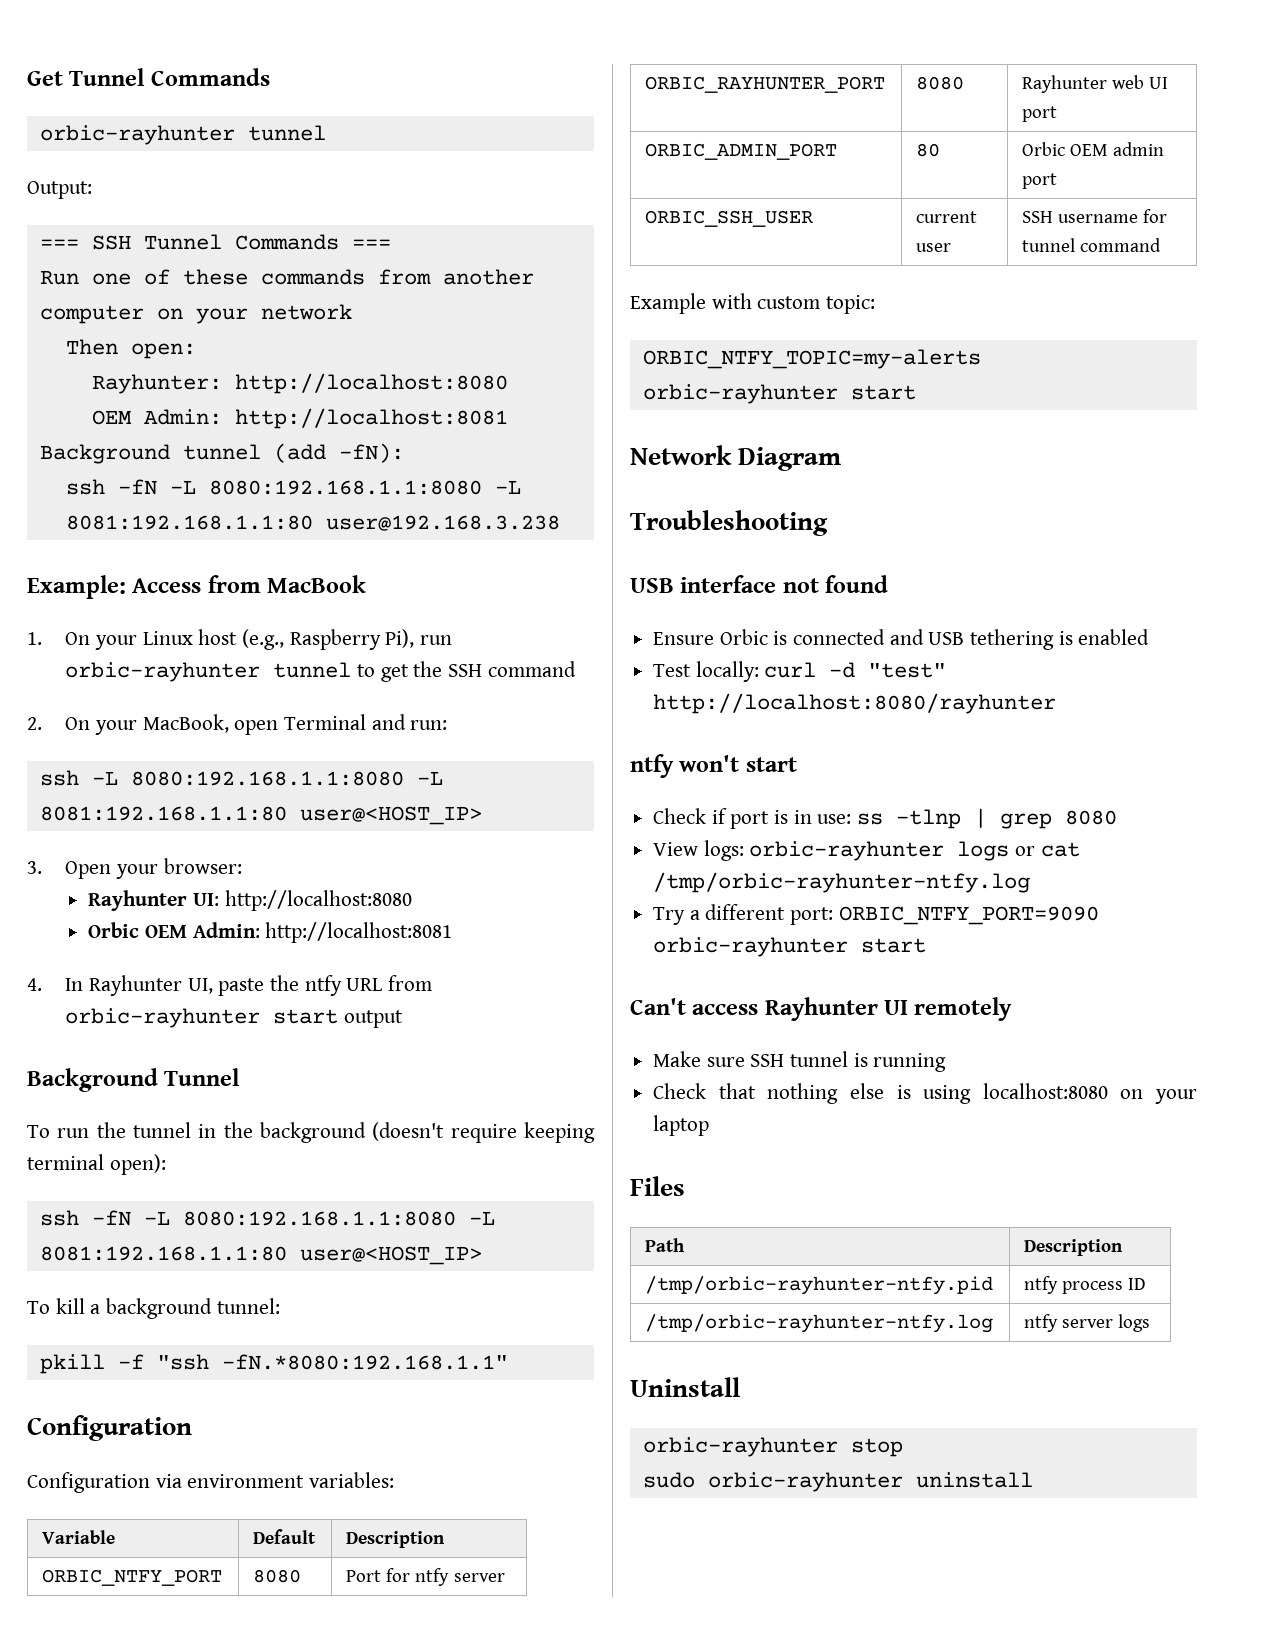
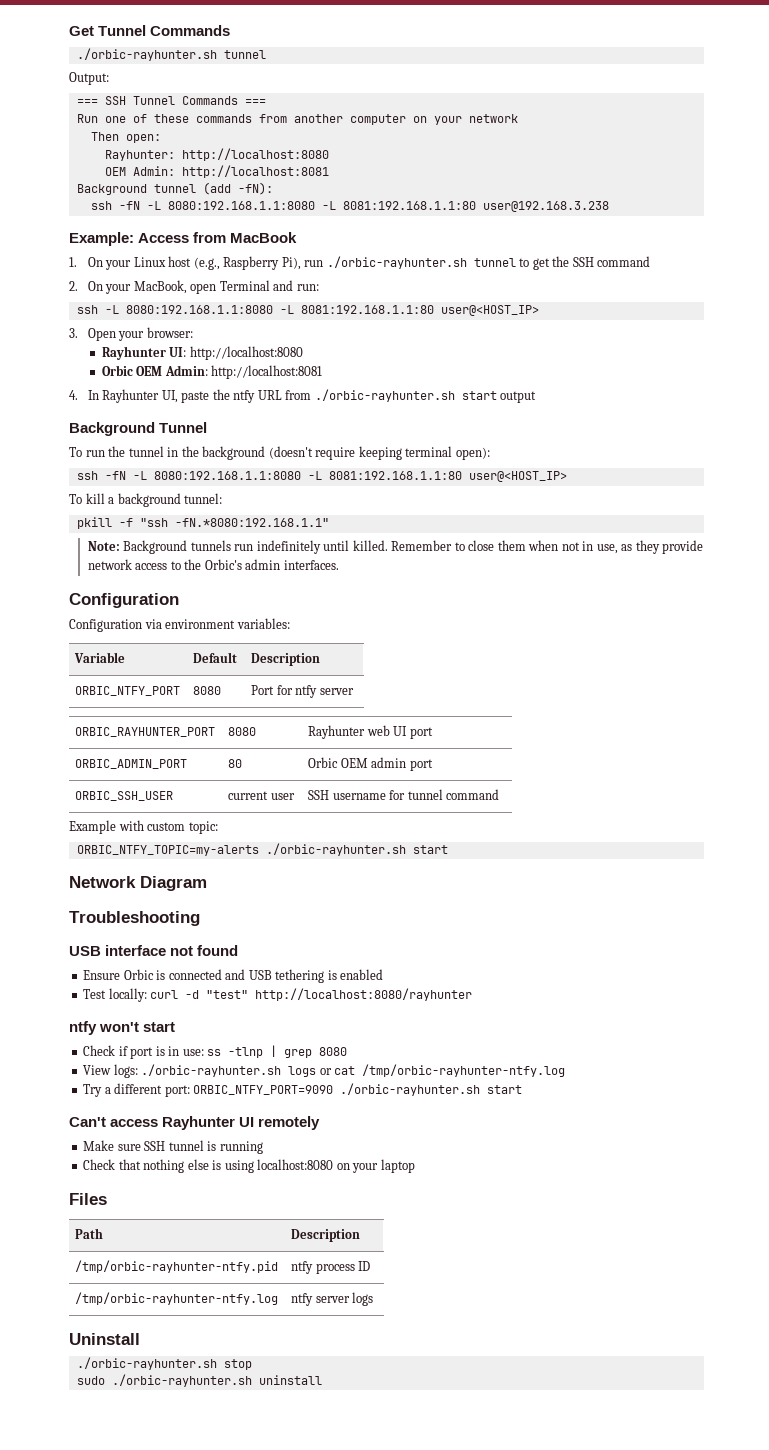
[39,125,235,145] orbic-rayhunter -> [76,48,217,61] ./orbic-rayhunter.sh
[65,662,261,682] orbic-rayhunter -> [326,256,467,269] ./orbic-rayhunter.sh
[65,1008,261,1028] orbic-rayhunter -> [314,389,455,402] ./orbic-rayhunter.sh
(508, 1362) none -> [87,540,704,554] [87,559,339,570] // Note: Background tunnels run indefinitely until killed. Remember to close them when not in use, as they provide network access to the Orbic's admin interfaces.
[642,384,838,404] orbic-rayhunter -> [265,843,406,856] ./orbic-rayhunter.sh
[749,841,945,861] orbic-rayhunter -> [141,1064,282,1077] ./orbic-rayhunter.sh
[653,937,849,957] orbic-rayhunter -> [340,1083,481,1096] ./orbic-rayhunter.sh
[642,1437,838,1457] orbic-rayhunter -> [76,1357,217,1370] ./orbic-rayhunter.sh
[707,1472,903,1492] orbic-rayhunter -> [111,1374,252,1387] ./orbic-rayhunter.sh

